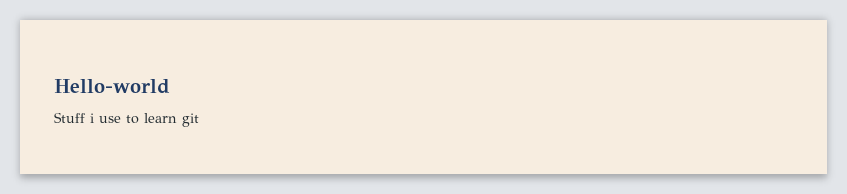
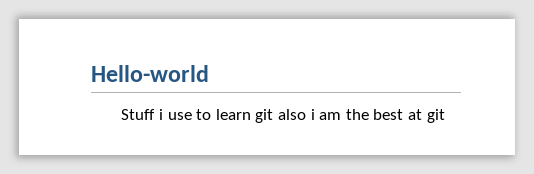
(199, 120) none -> [277,109,445,123] also i am the best at git

